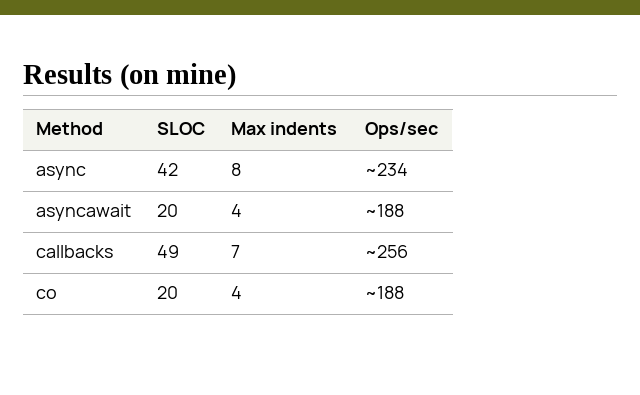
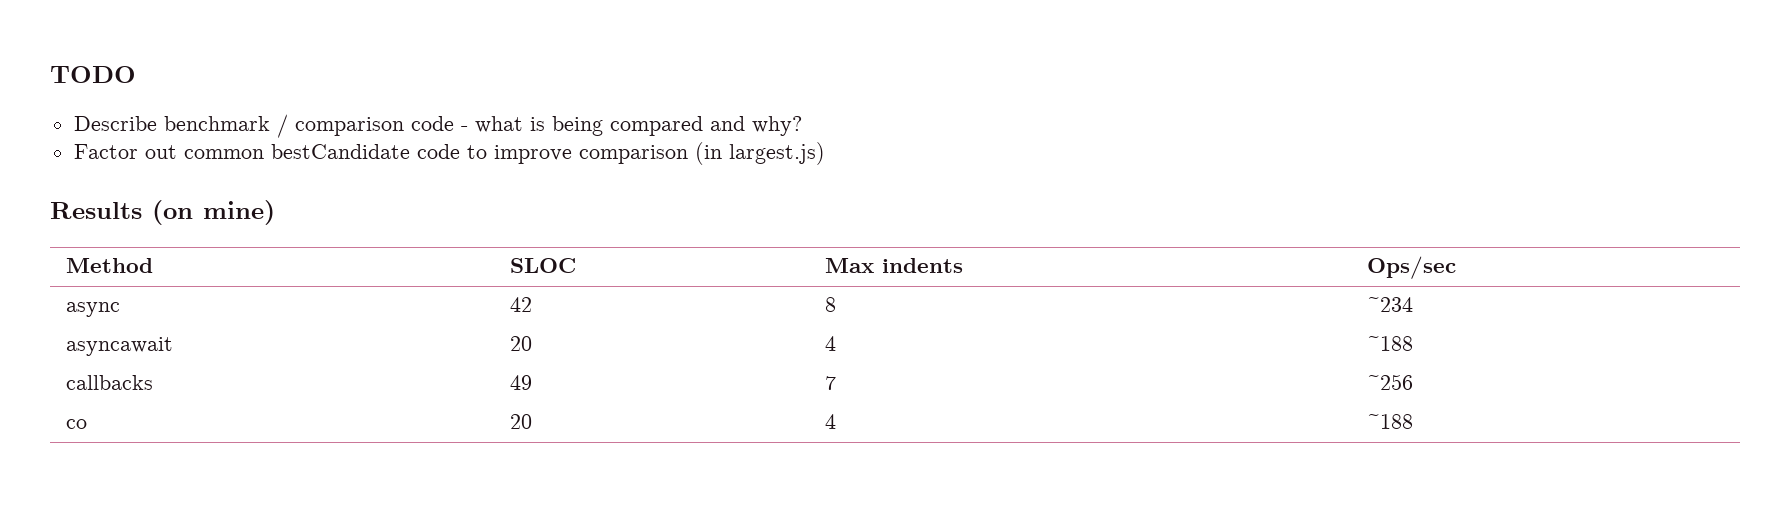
(23, 73) none -> [50,66,136,83] [73,114,802,138] [73,142,825,165] TODO // Describe benchmark / comparison code - what is being compared and why? // Factor out common bestCandidate code to improve comparison (in largest.js) //

